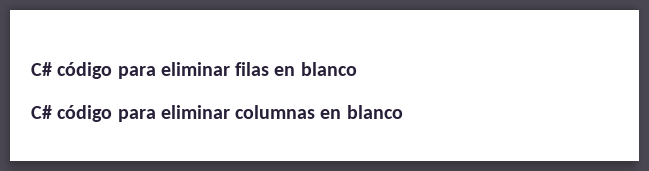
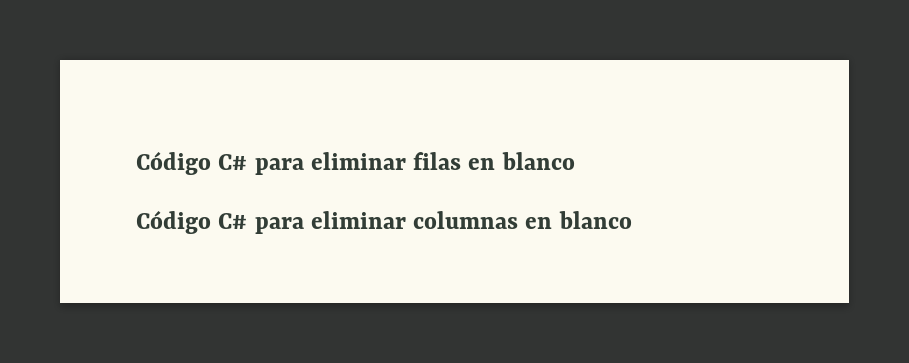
[31,62,113,79] C# código -> [136,151,248,175] Código C#
[31,105,113,122] C# código -> [136,210,248,234] Código C#

